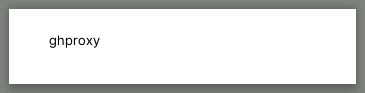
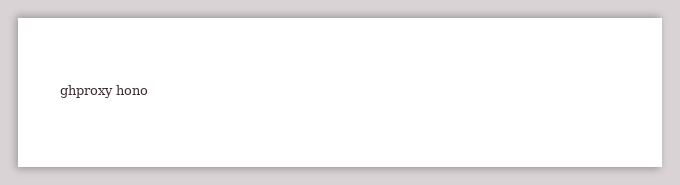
(100, 41) none -> [116,85,148,95] hono

